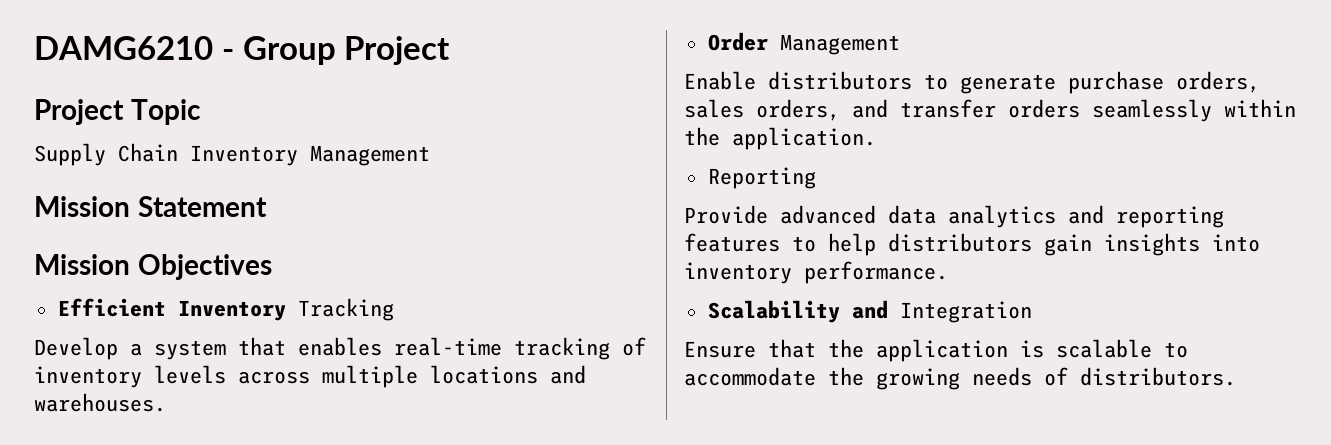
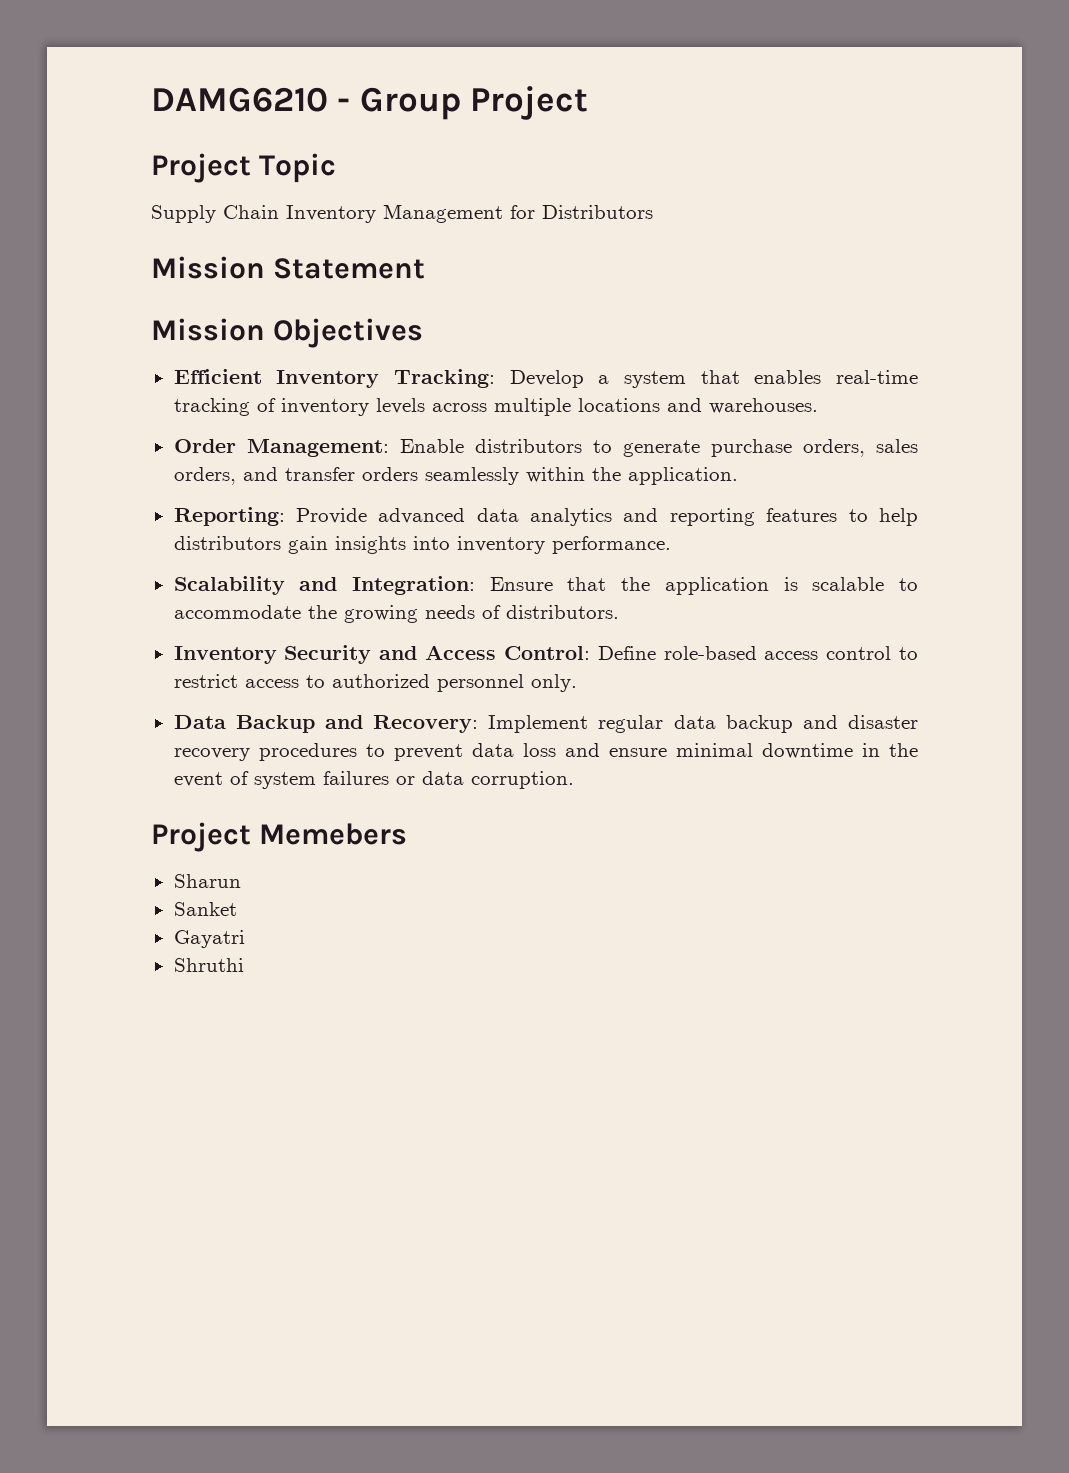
(430, 155) none -> [510,205,653,219] for Distributors
[297,298,394,321] Tracking // -> [393,369,495,388] Tracking:
[779,34,900,55] Management // -> [246,439,389,457] Management:
[707,167,816,189] Reporting // -> [173,507,285,526] Reporting:
[899,301,1032,323] Integration // -> [351,576,475,595] Integration:
(1236, 376) none -> [173,645,918,664] [173,674,577,692] [173,715,919,733] [173,743,918,761] [173,771,574,789] [151,822,408,852] [173,874,241,888] [173,902,237,916] [173,930,245,948] [173,958,244,972] // Inventory Security and Access Control: Define role-based access control to restrict access to authorized personnel only. // Data Backup and Recovery: Implement regular data backup and disaster recovery procedures to prevent data loss and ensure minimal downtime in the event of system failures or data corruption. // Project Memebers // Sharun // Sanket // Gayatri // Shruthi

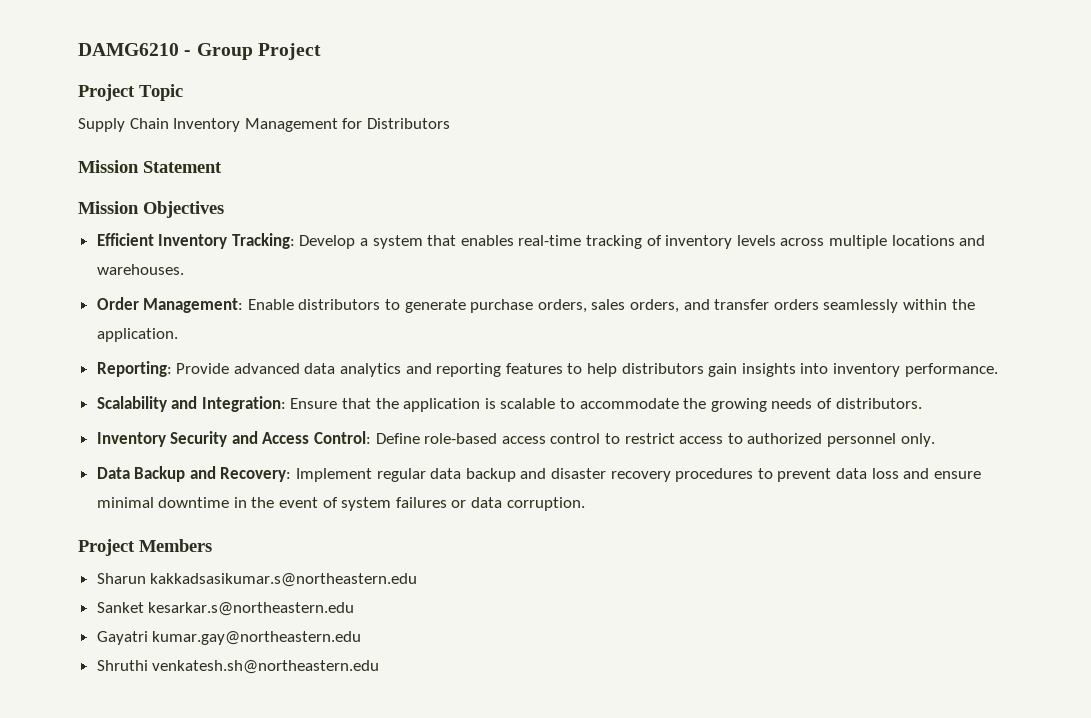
[259,823,408,845] Memebers -> [139,539,212,552] Members
(241, 881) none -> [150,573,418,587] kakkadsasikumar.s@northeastern.edu
(237, 909) none -> [148,602,355,616] kesarkar.s@northeastern.edu
(245, 939) none -> [152,631,362,645] kumar.gay@northeastern.edu
(244, 965) none -> [152,660,380,674] venkatesh.sh@northeastern.edu

